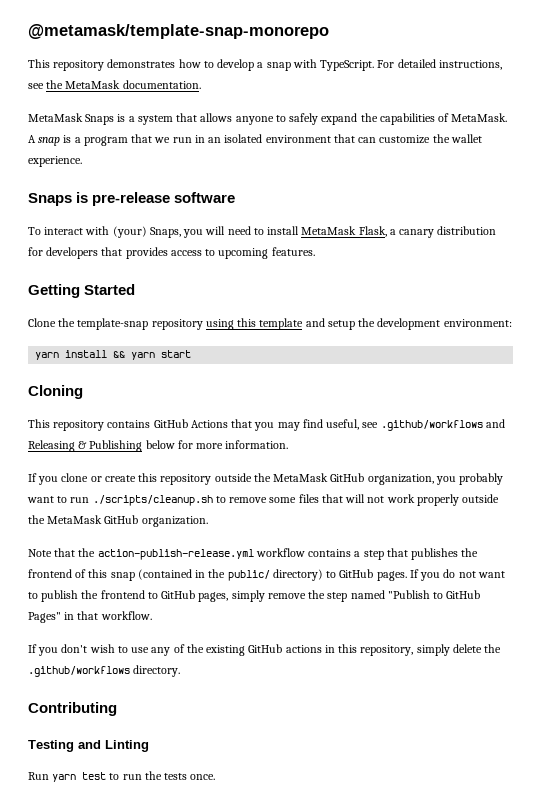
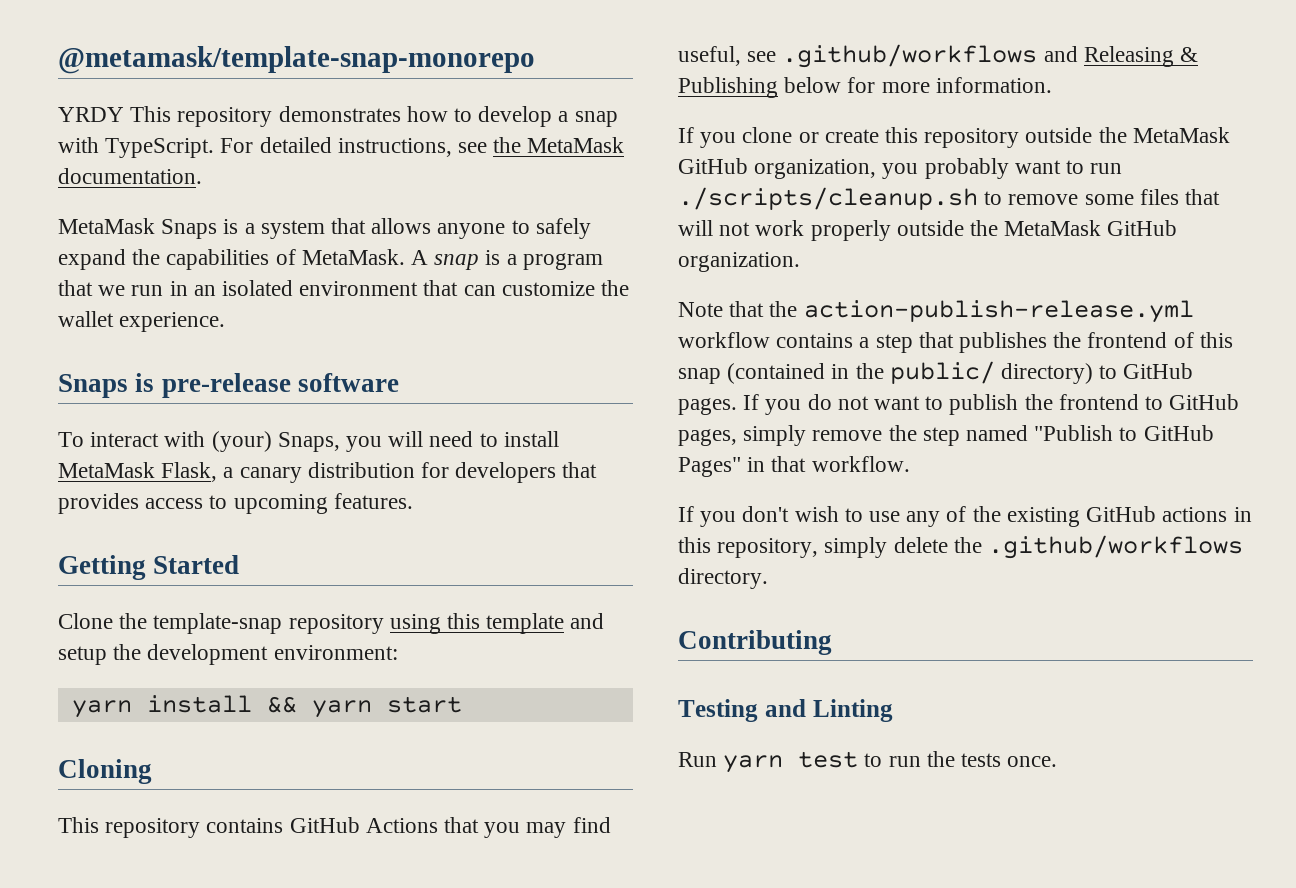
(329, 31) none -> [58,107,124,122] YRDY

